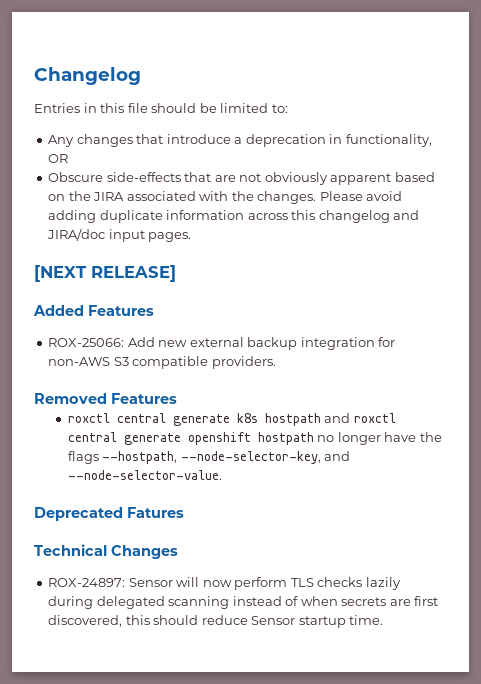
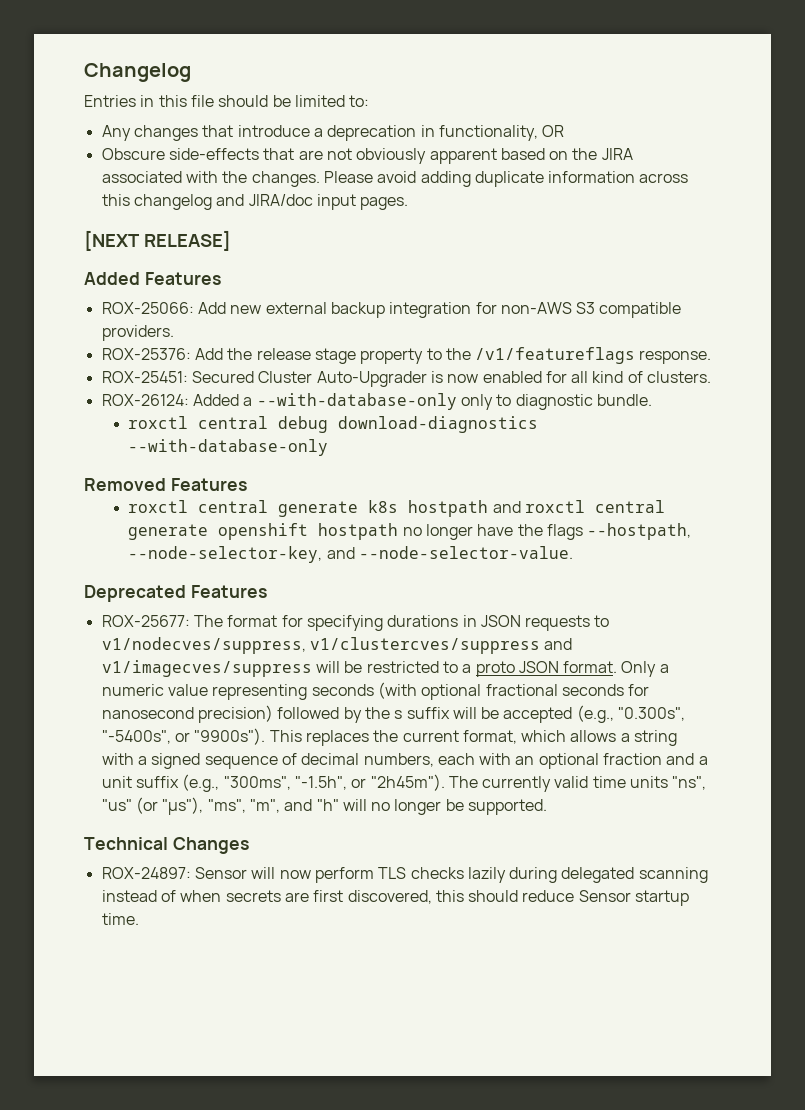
(276, 362) none -> [101,347,712,364] [101,371,712,387] [101,393,652,410] [128,416,539,433] [128,439,329,456] // ROX-25376: Add the release stage property to the /v1/featureflags response. // ROX-25451: Secured Cluster Auto-Upgrader is now enabled for all kind of clusters. // ROX-26124: Added a --with-database-only only to diagnostic bundle. // roxctl central debug download-diagnostics --with-database-only
[127,507,184,518] Fatures -> [190,585,267,598] [101,615,610,631] [101,637,573,654] [101,660,669,677] [101,682,650,700] [101,705,686,723] [101,728,678,746] [101,753,708,769] [101,774,707,792] [101,797,548,815] Features // ROX-25677: The format for specifying durations in JSON requests to v1/nodecves/suppress, v1/clustercves/suppress and v1/imagecves/suppress will be restricted to a proto JSON format. Only a numeric value representing seconds (with optional fractional seconds for nanosecond precision) followed by the s suffix will be accepted (e.g., "0.300s", "-5400s", or "9900s"). This replaces the current format, which allows a string with a signed sequence of decimal numbers, each with an optional fraction and a unit suffix (e.g., "300ms", "-1.5h", or "2h45m"). The currently valid time units "ns", "us" (or "µs"), "ms", "m", and "h" will no longer be supported.

